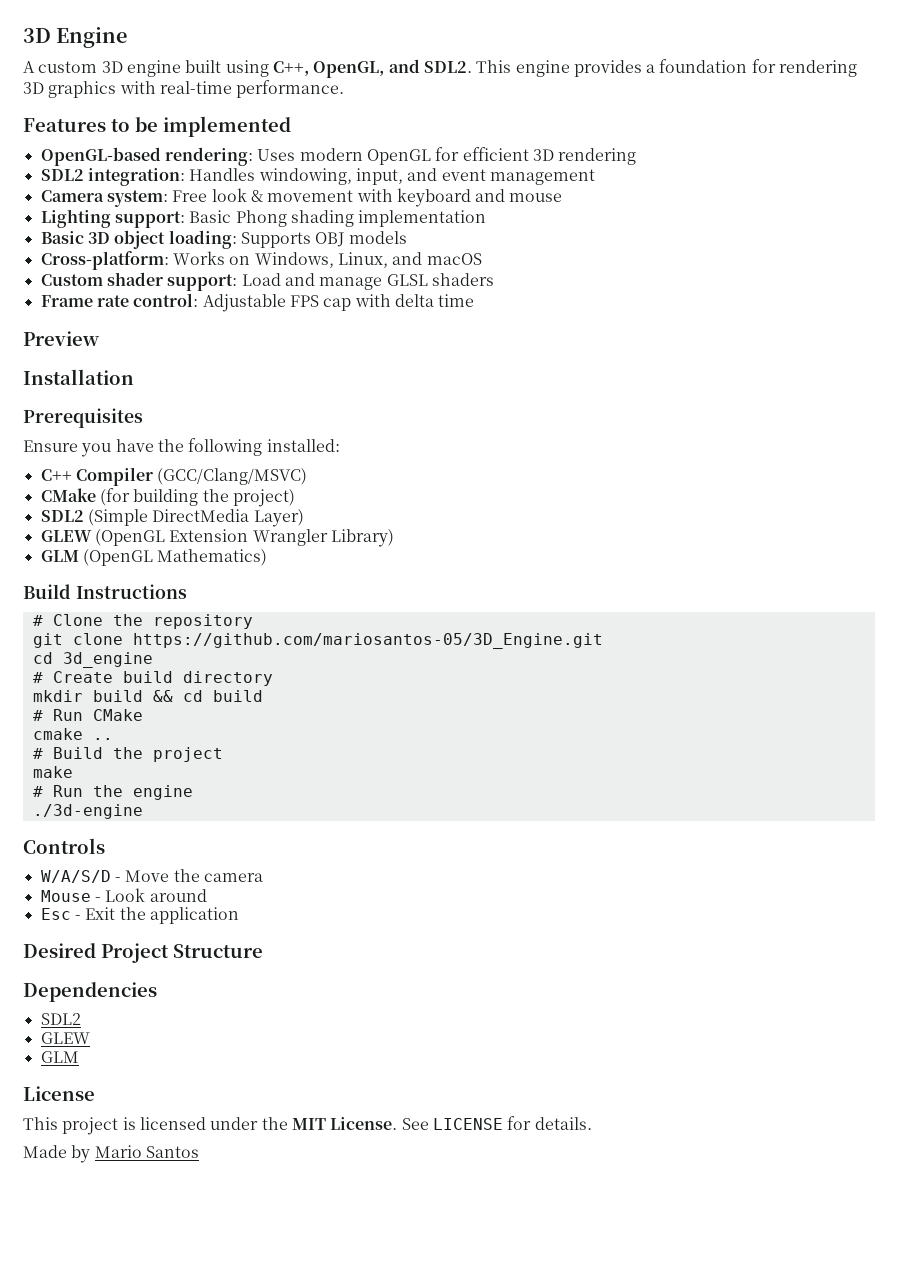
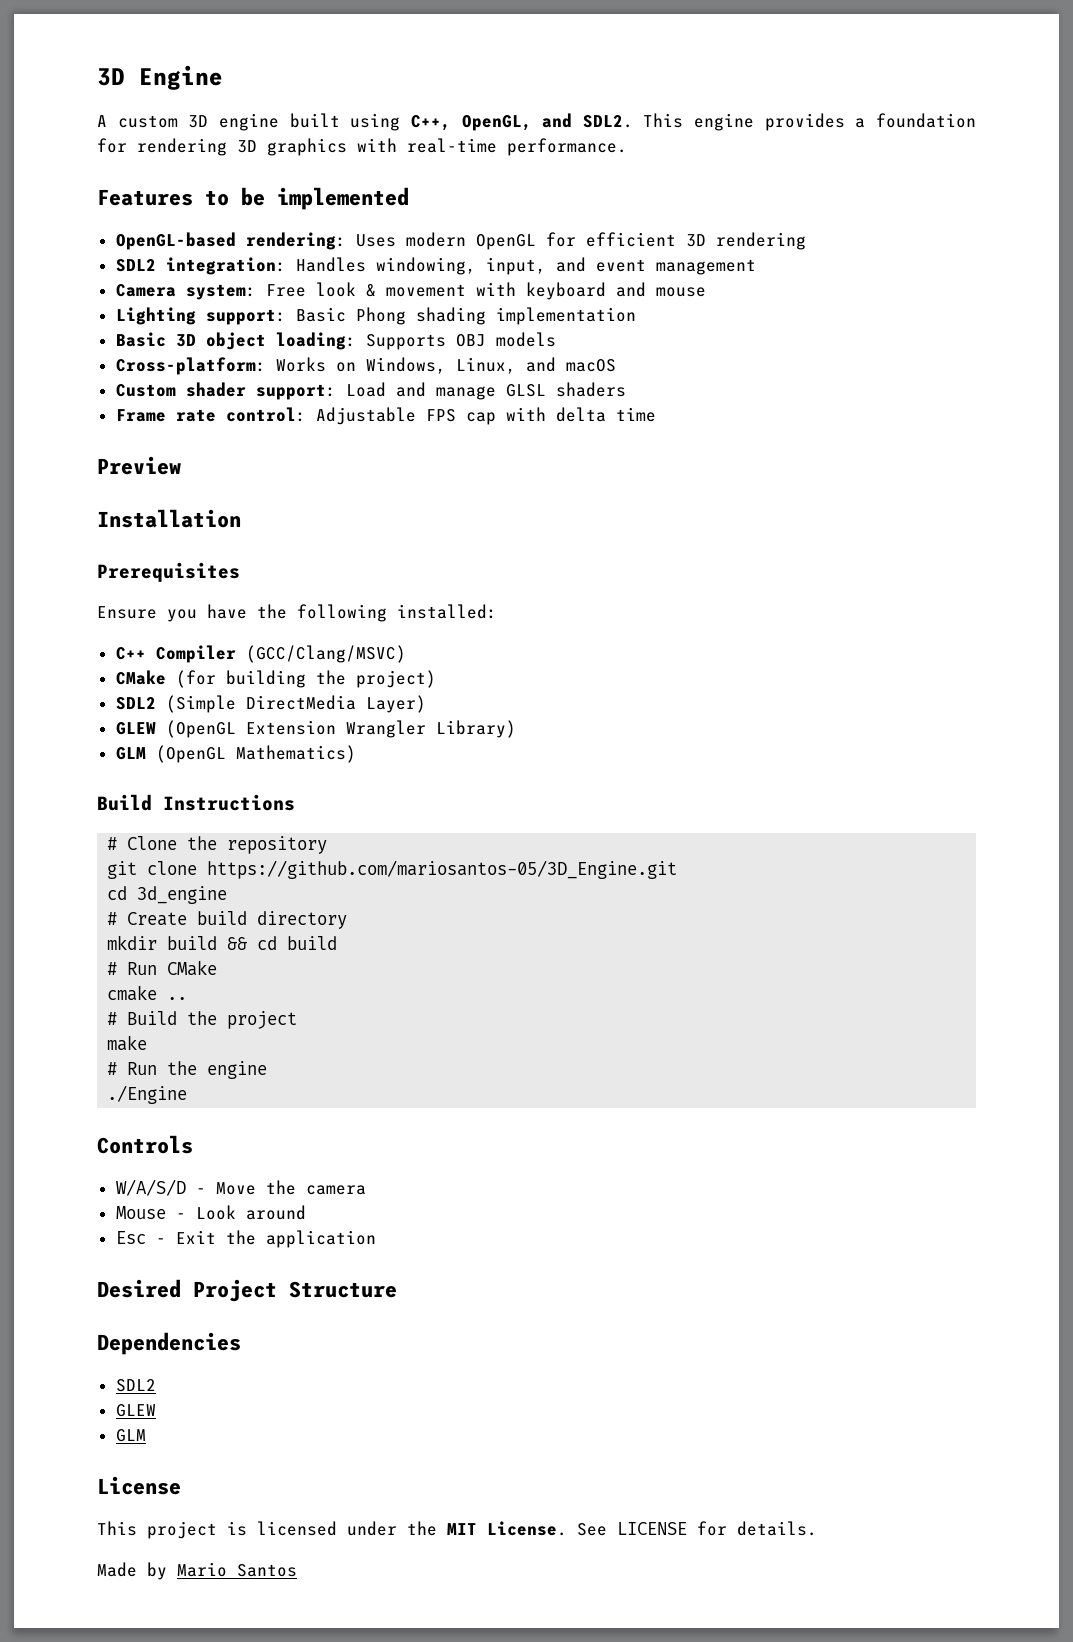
[32,804,143,819] ./3d-engine -> [107,1085,188,1104] ./Engine

